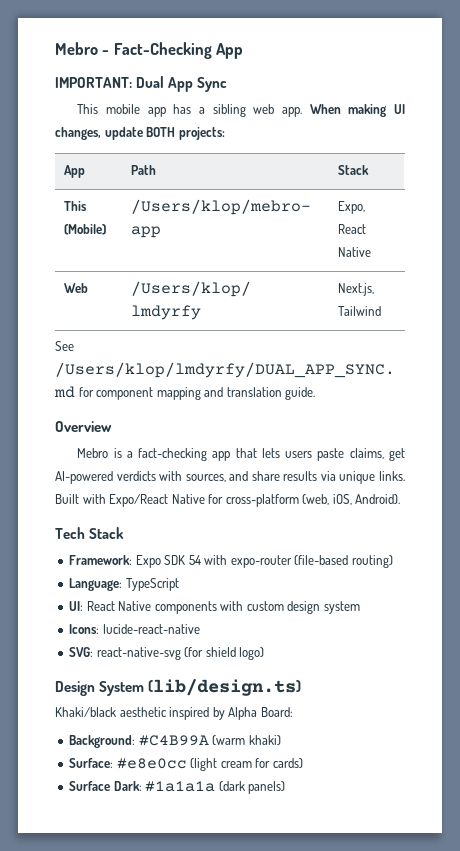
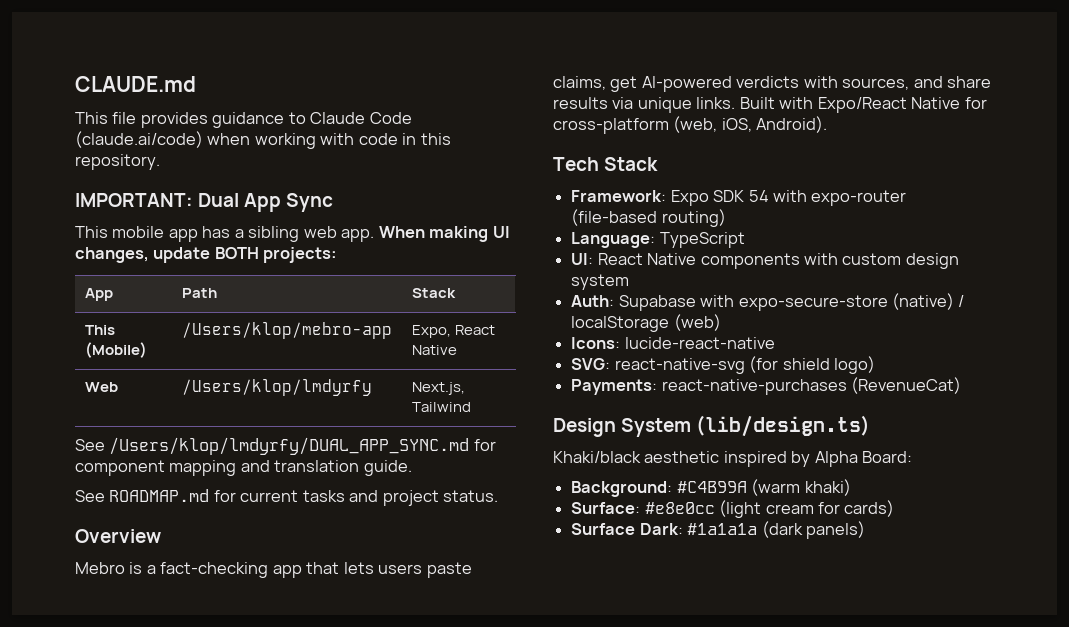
[55,42,244,59] Mebro - Fact-Checking App -> [75,76,196,92] [75,112,412,128] [75,131,451,149] [75,154,160,170] CLAUDE.md // This file provides guidance to Claude Code (claude.ai/code) when working with code in this repository.
(316, 393) none -> [75,489,499,506] // See ROADMAP.md for current tasks and project status.
(360, 607) none -> [571,293,965,311] [571,314,721,332] // Auth: Supabase with expo-secure-store (native) / localStorage (web)
(265, 653) none -> [571,377,962,395] // Payments: react-native-purchases (RevenueCat)

